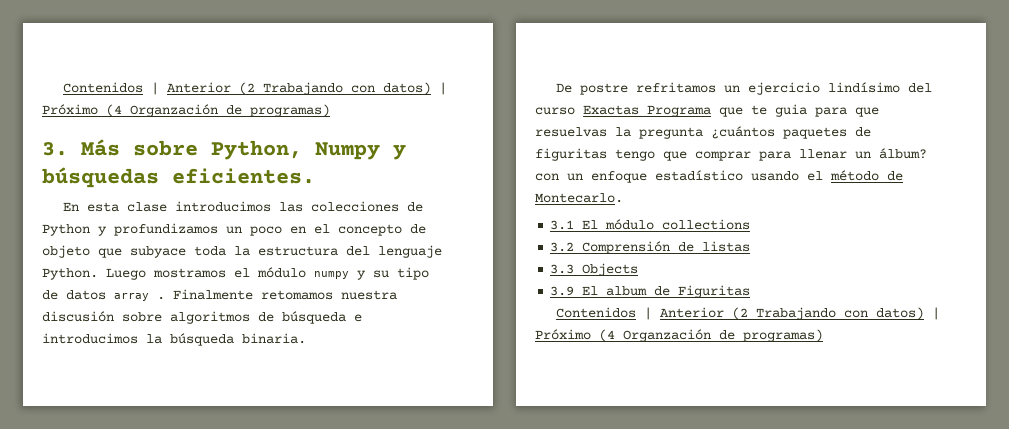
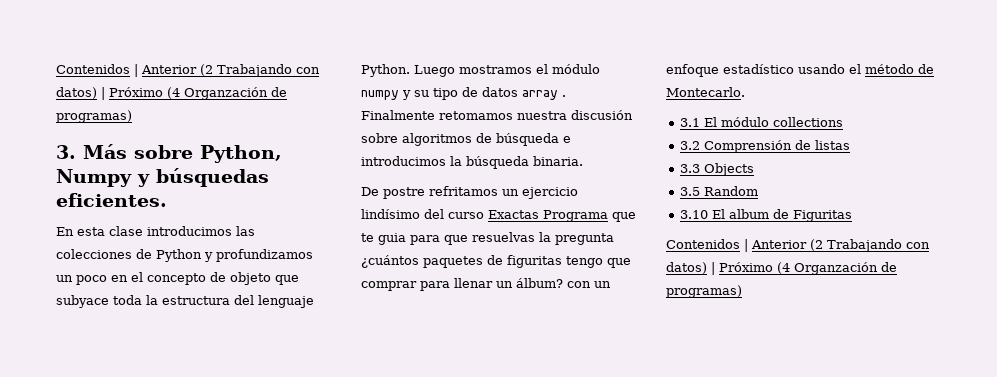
[550,286,575,296] 3.9 -> [680,186,759,196] [680,210,709,219] 3.5 Random // 3.10

